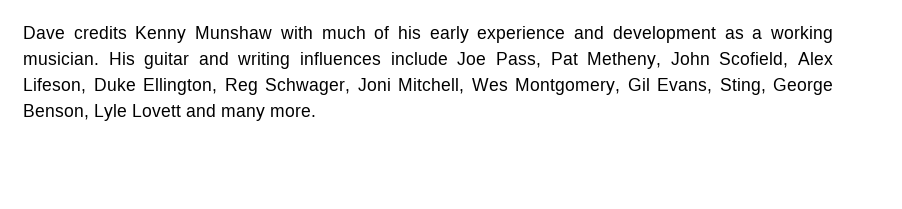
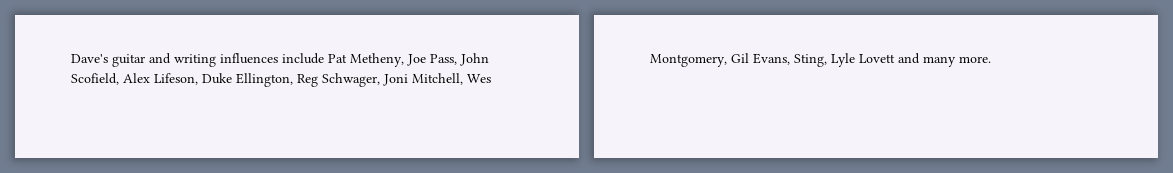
[23,26,833,43] [23,52,135,65] Dave credits Kenny Munshaw with much of his early experience and development as a working musician. His -> [71,54,108,63] Dave's
[457,52,662,69] Joe Pass, Pat Metheny, -> [328,53,457,67] Pat Metheny, Joe Pass,
[773,78,833,95] [23,104,89,120] George Benson, -> (827, 60) none

